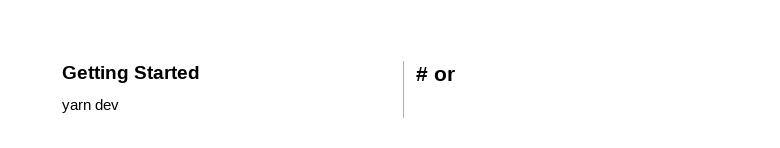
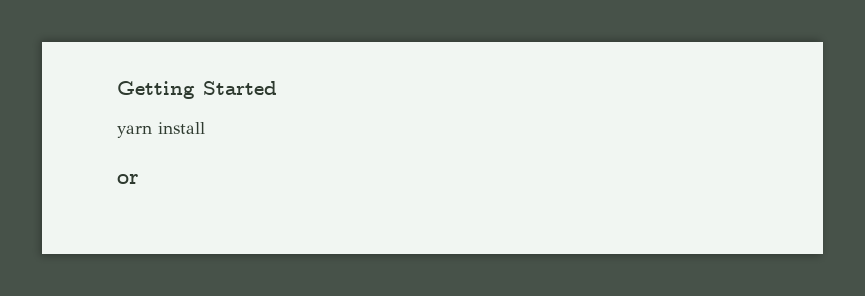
[95,99,120,110] [416,67,428,81] dev // # -> [158,122,205,134] install //

